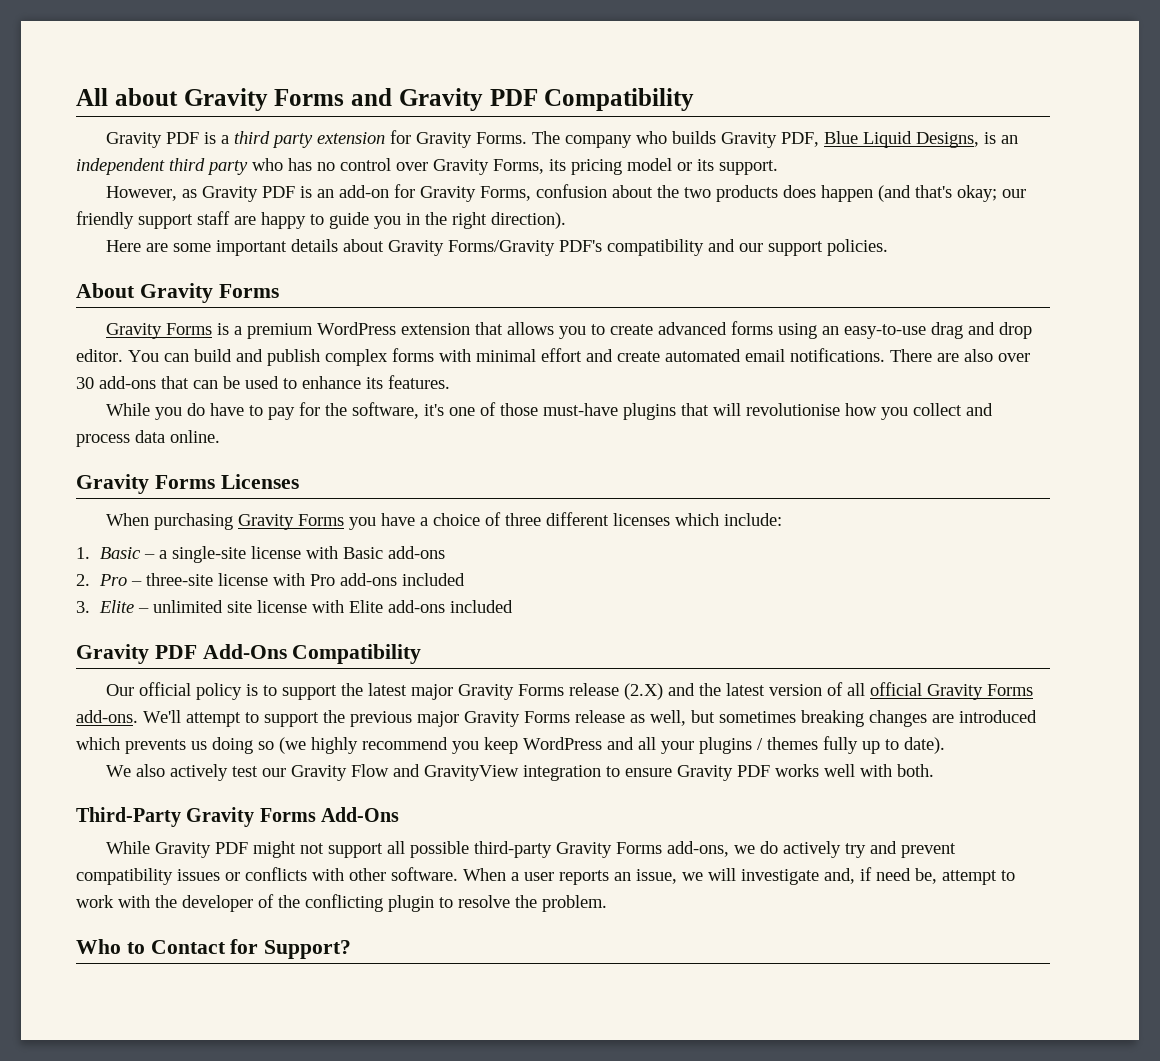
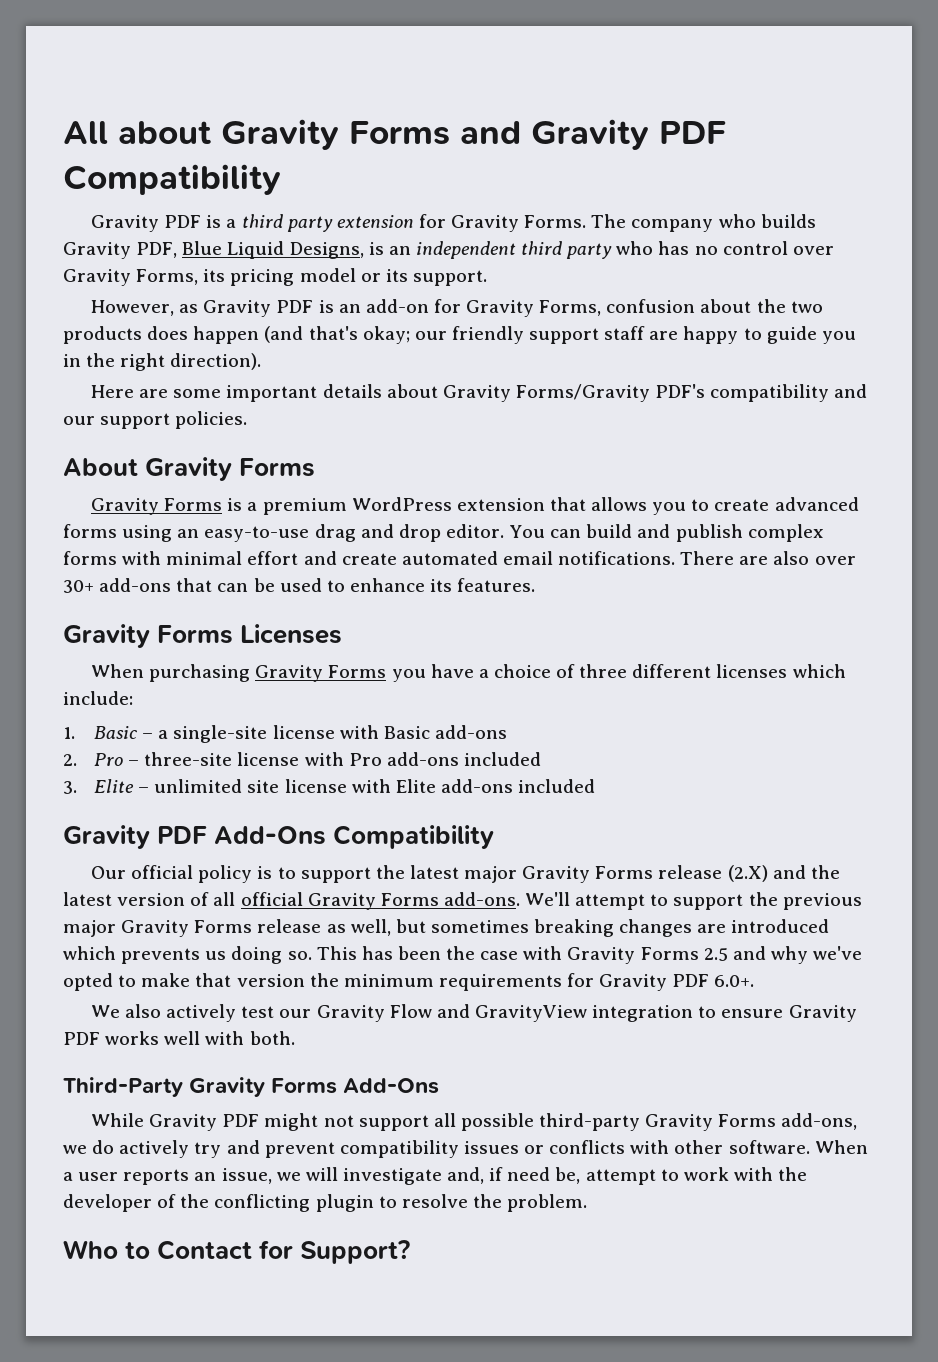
[76,377,94,389] 30 -> [63,580,94,593] 30+
[106,402,994,420] [76,430,220,447] // While you do have to pay for the software, it's one of those must-have plugins that will revolutionise how you collect and process data online. -> (536, 585) none
[258,736,945,754] so (we highly recommend you keep WordPress and all your plugins / themes fully up to date). -> [287,946,863,964] [63,973,755,991] so. This has been the case with Gravity Forms 2.5 and why we've opted to make that version the minimum requirements for Gravity PDF 6.0+.

